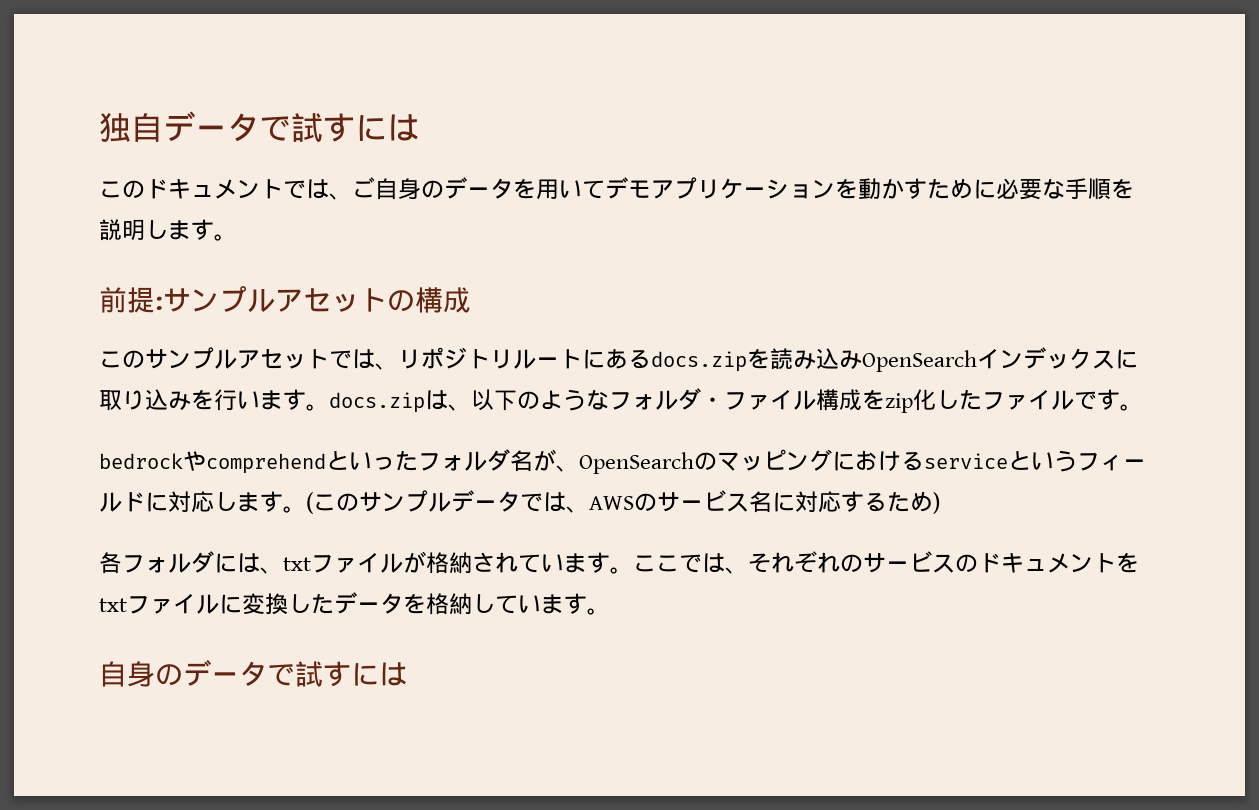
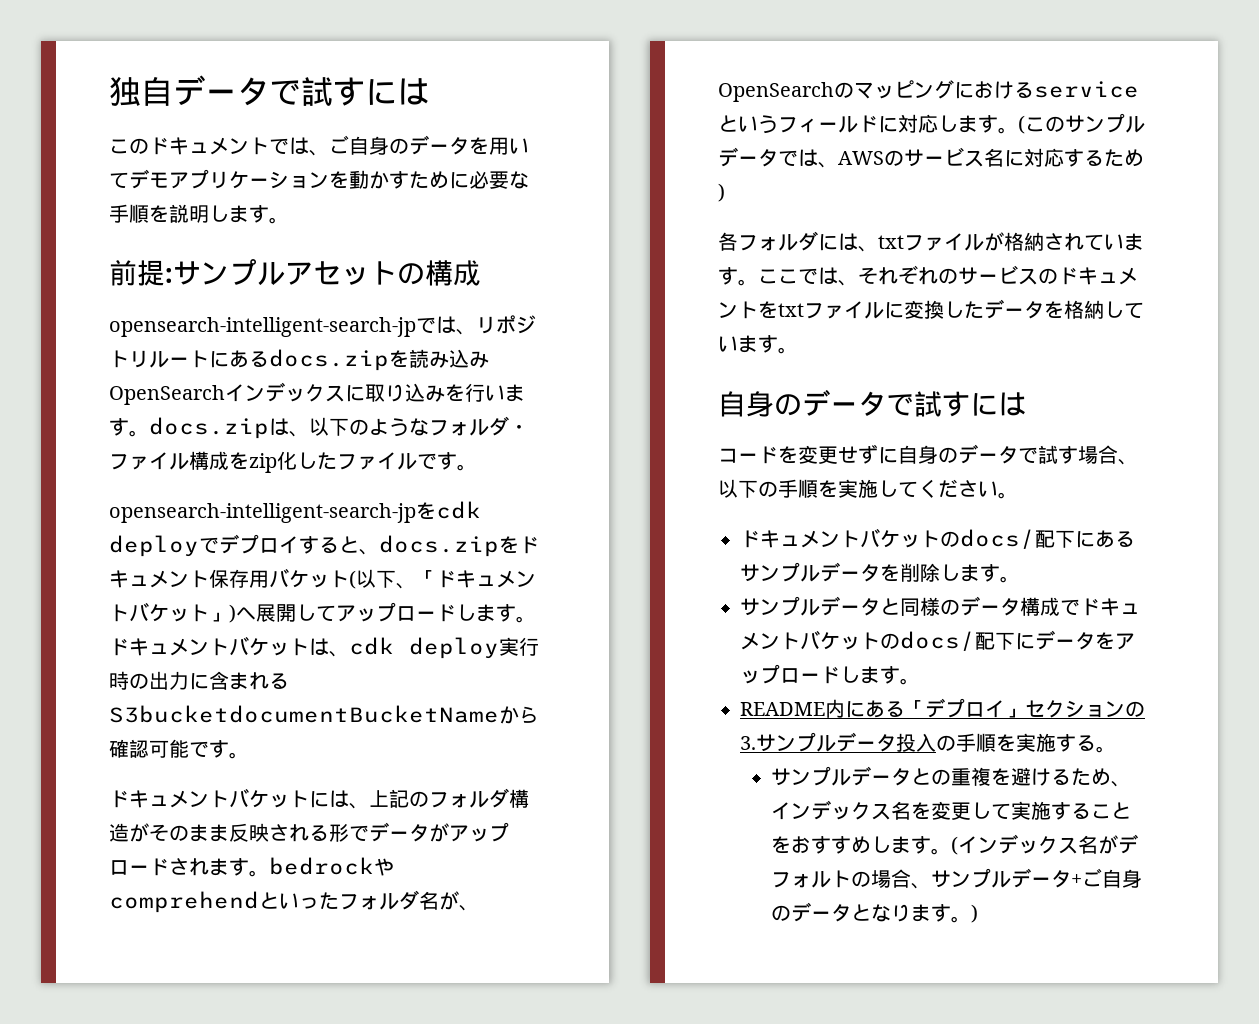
[99,347,329,369] このサンプルアセット -> [109,317,416,337] opensearch-intelligent-search-jp
(1143, 407) none -> [109,501,481,523] [109,534,539,557] [109,568,536,589] [109,602,536,623] [109,636,539,659] [109,671,289,690] [109,705,539,724] [109,739,249,759] [109,788,529,809] [109,822,509,842] [109,858,269,877] opensearch-intelligent-search-jpをcdk deployでデプロイすると、docs.zipをドキュメント保存用バケット(以下、「ドキュメントバケット」)へ展開してアップロードします。ドキュメントバケットは、cdk deploy実行時の出力に含まれるS3bucketdocumentBucketNameから確認可能です。 // ドキュメントバケットには、上記のフォルダ構造がそのまま反映される形でデータがアップロードされます。
(407, 674) none -> [718,444,1138,465] [718,479,1018,499] [740,528,1135,549] [740,562,1020,583] [740,596,1140,616] [740,630,1135,651] [740,664,920,685] [740,698,1145,718] [740,732,1116,753] [771,766,1132,787] [771,800,1132,820] [771,834,1139,855] [771,868,1143,889] [771,902,979,923] // コードを変更せずに自身のデータで試す場合、以下の手順を実施してください。 // ドキュメントバケットのdocs/配下にあるサンプルデータを削除します。 // サンプルデータと同様のデータ構成でドキュメントバケットのdocs/配下にデータをアップロードします。 // README内にある「デプロイ」セクションの3.サンプルデータ投入の手順を実施する。 // サンプルデータとの重複を避けるため、インデックス名を変更して実施することをおすすめします。(インデックス名がデフォルトの場合、サンプルデータ+ご自身のデータとなります。)

